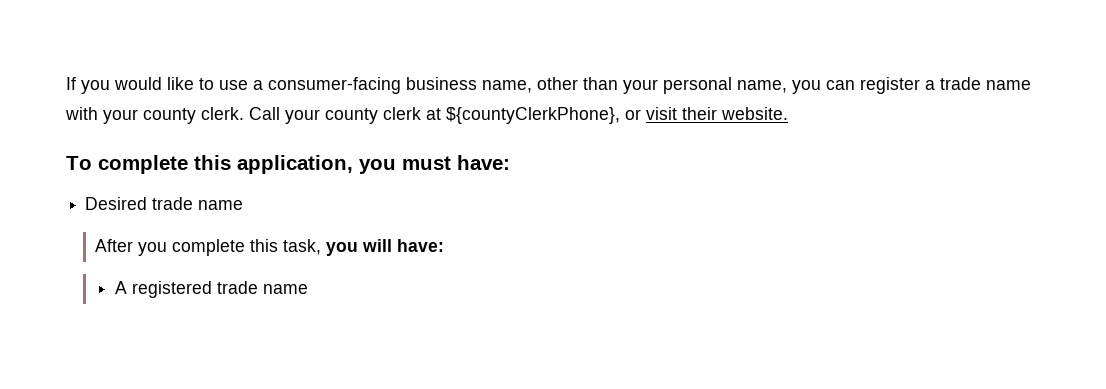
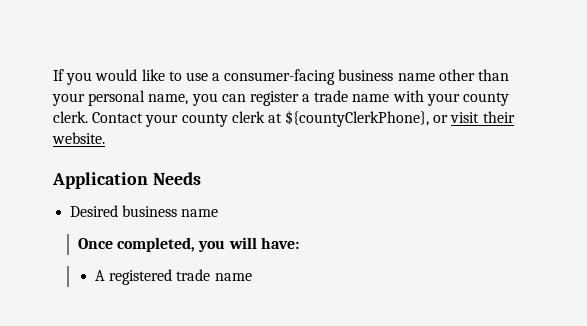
[482,80,532,93] name, -> [397,73,435,81] name
[249,107,280,120] Call -> [92,112,144,123] Contact
[66,155,510,174] To complete this application, you must have: -> [52,172,201,189] Application Needs
[152,197,194,210] trade -> [122,205,178,217] business
[95,239,322,256] After you complete this task, -> [77,237,196,252] Once completed,

